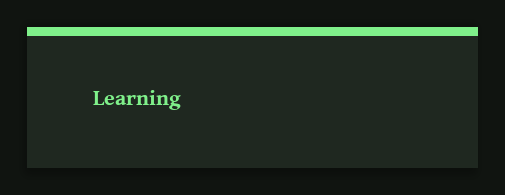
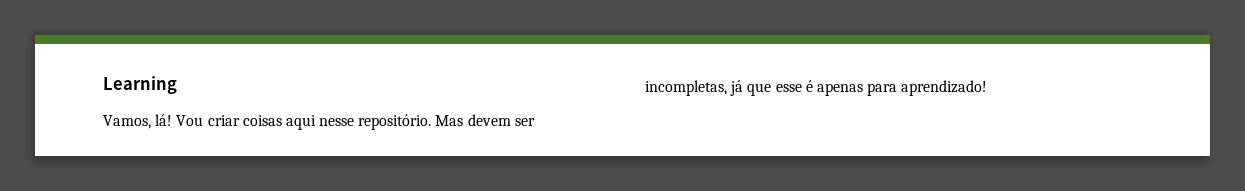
(181, 100) none -> [103,114,535,130] [645,80,988,96] // Vamos, lá! Vou criar coisas aqui nesse repositório. Mas devem ser incompletas, já que esse é apenas para aprendizado!

